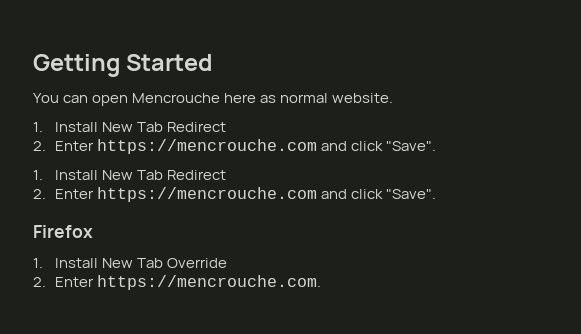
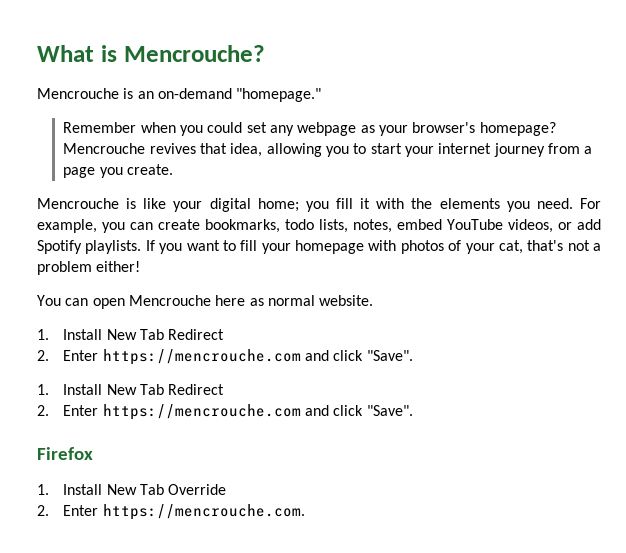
[33,54,214,77] Getting Started -> [37,45,265,62] [37,88,322,102] [63,122,556,136] [63,143,593,157] [63,164,173,178] [37,198,602,212] [37,219,601,233] [37,240,601,254] [37,261,141,275] What is Mencrouche? // Mencrouche is an on-demand "homepage." // Remember when you could set any webpage as your browser's homepage? Mencrouche revives that idea, allowing you to start your internet journey from a page you create. // Mencrouche is like your digital home; you fill it with the elements you need. For example, you can create bookmarks, todo lists, notes, embed YouTube videos, or add Spotify playlists. If you want to fill your homepage with photos of your cat, that's not a problem either!

